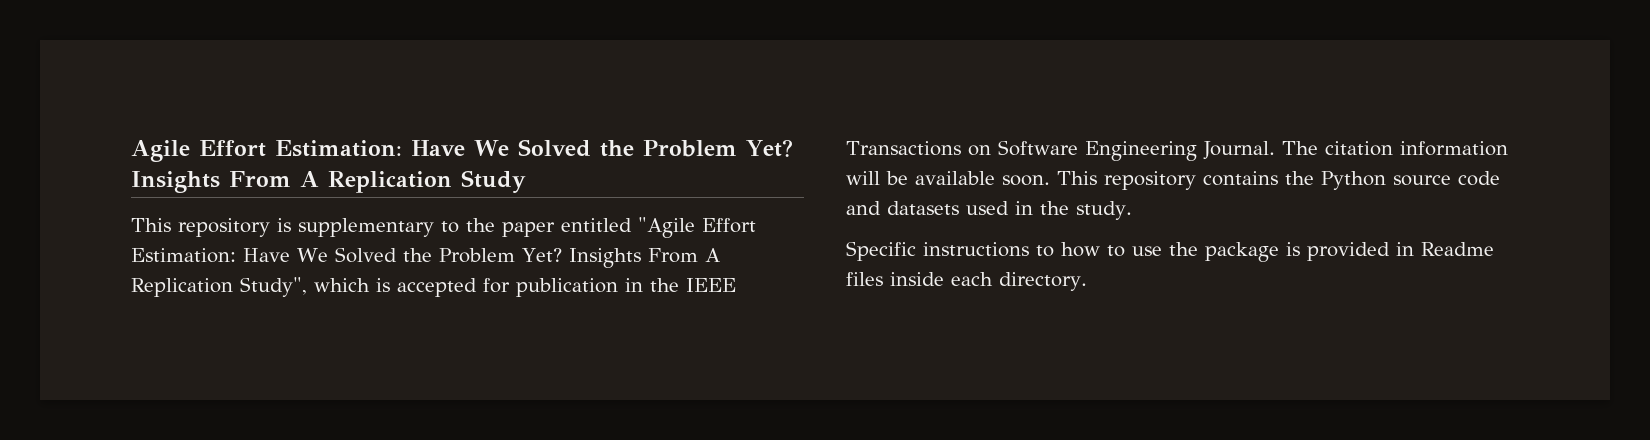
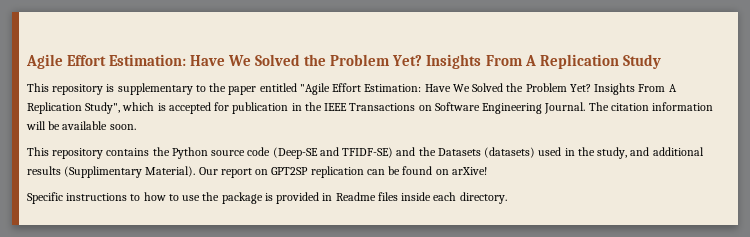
(1050, 180) none -> (136, 127) //
[846,201,1132,220] and datasets used in the study. -> [272,147,704,159] [27,166,487,178] (Deep-SE and TFIDF-SE) and the Datasets (datasets) used in the study, and additional results (Supplimentary Material). Our report on GPT2SP replication can be found on arXive!

